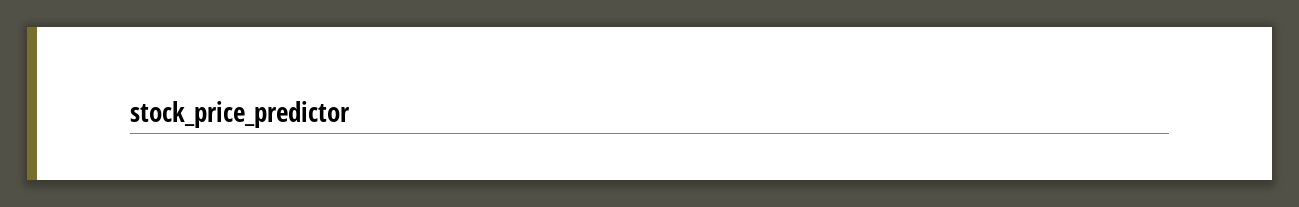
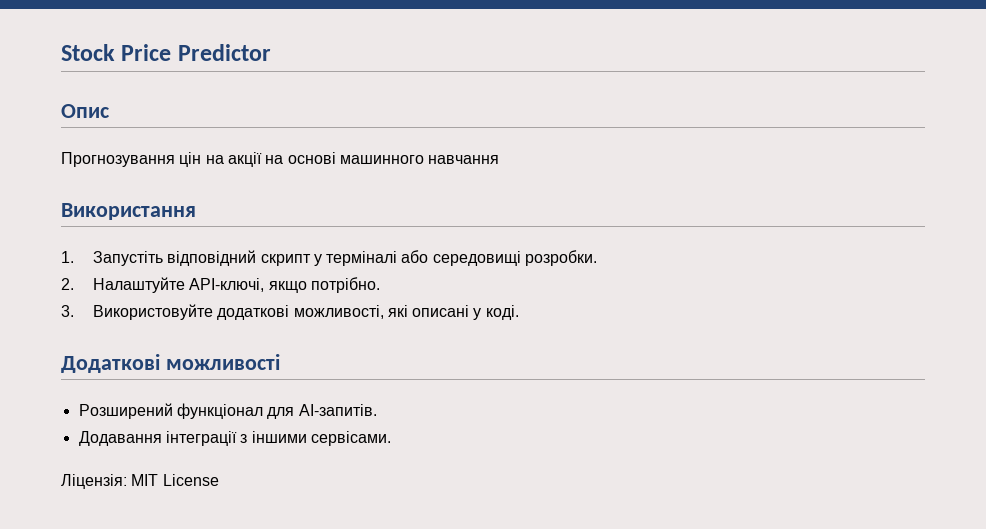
[130,101,350,128] stock_price_predictor -> [61,44,271,61] [61,104,109,118] [61,152,500,167] [61,203,196,220] [61,250,598,266] [61,277,380,293] [61,304,519,320] [61,354,280,373] [78,403,377,419] [78,431,391,446] [61,474,219,489] Stock Price Predictor // Опис // Прогнозування цін на акції на основі машинного навчання // Використання // 1. Запустіть відповідний скрипт у терміналі або середовищі розробки. // 2. Налаштуйте API-ключі, якщо потрібно. // 3. Використовуйте додаткові можливості, які описані у коді. // Додаткові можливості // Розширений функціонал для AI-запитів. // Додавання інтеграції з іншими сервісами. // Ліцензія: MIT License

